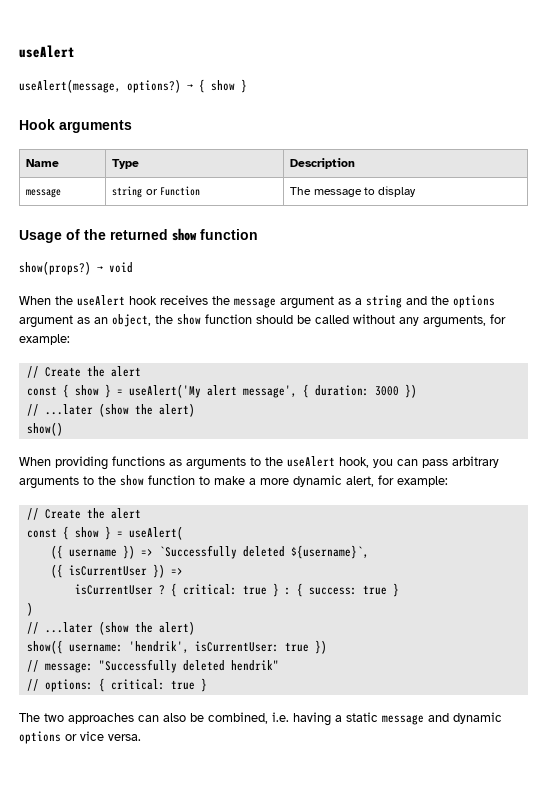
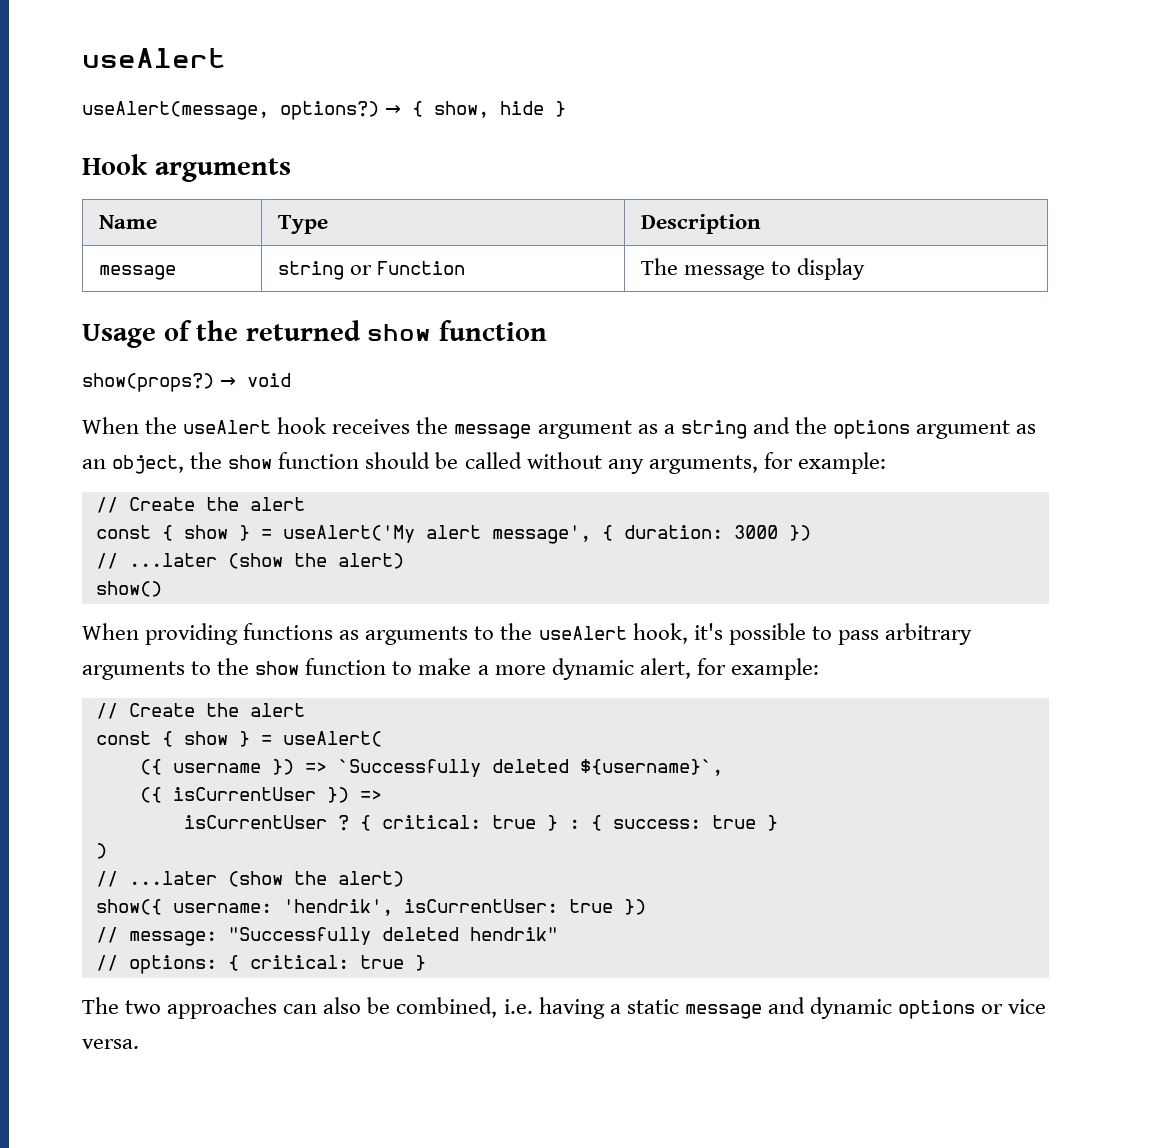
[211,80,235,91] show -> [434,101,544,118] show, hide
[373,459,418,468] you can -> [693,623,832,645] it's possible to

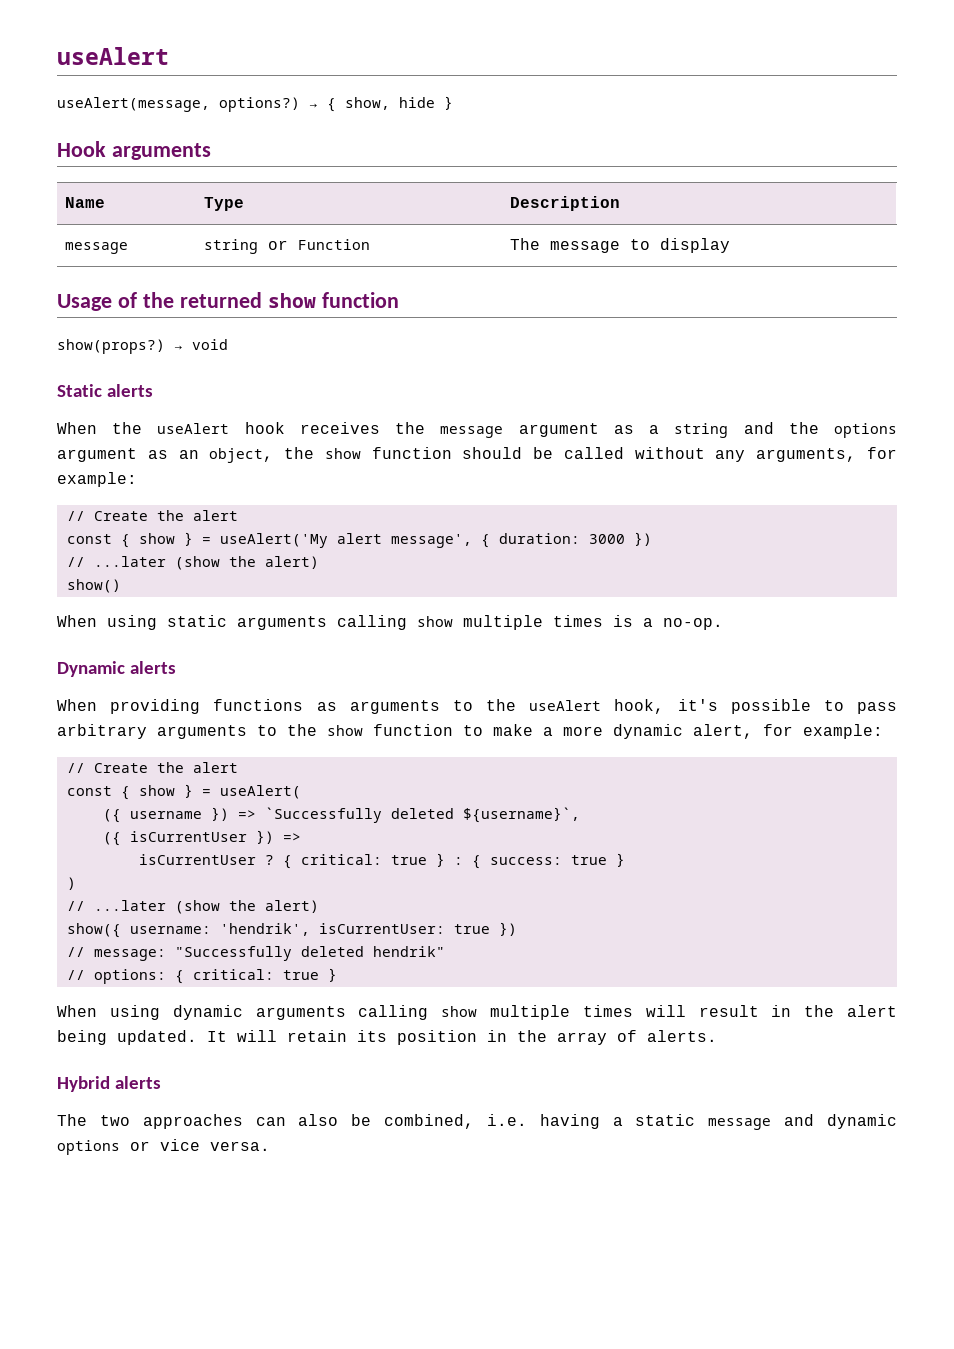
(291, 380) none -> [57,384,154,397] // Static alerts
(162, 589) none -> [57,615,723,630] [57,661,177,677] // When using static arguments calling show multiple times is a no-op. // Dynamic alerts
(426, 963) none -> [57,1005,898,1020] [57,1030,717,1045] [57,1076,162,1092] // When using dynamic arguments calling show multiple times will result in the alert being updated. It will retain its position in the array of alerts. // Hybrid alerts

